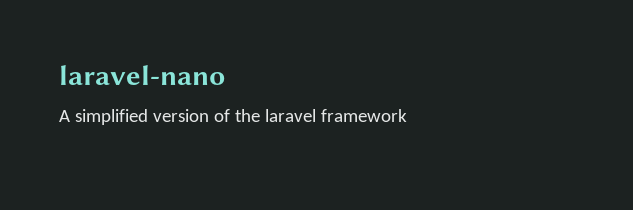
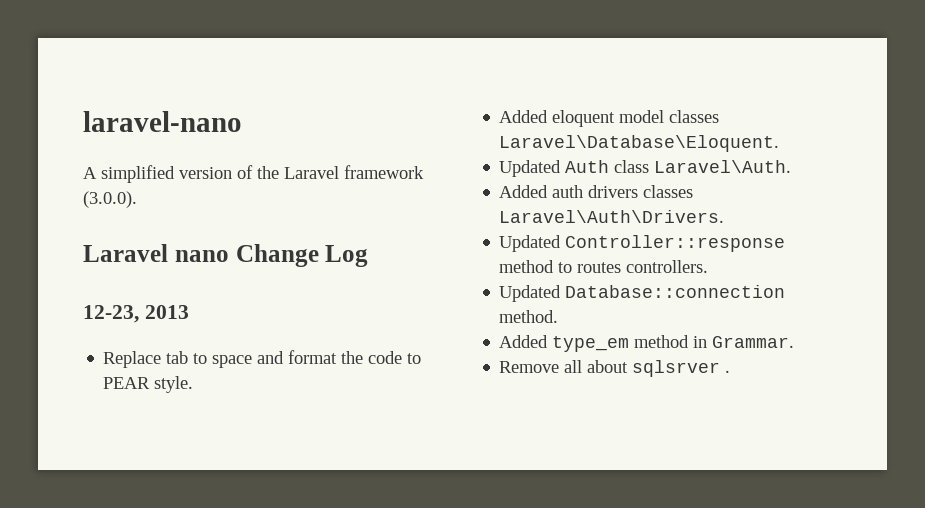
[264,109,407,122] laravel framework -> [284,165,424,179] [83,191,137,208] [83,244,369,267] [83,305,189,323] [103,350,422,368] [103,376,194,393] [499,110,720,127] [499,135,780,152] [499,160,792,177] [499,185,694,198] [499,210,725,223] [499,235,786,252] [499,260,709,273] [499,285,786,302] [499,310,559,323] [499,335,795,352] [499,360,731,377] Laravel framework (3.0.0). // Laravel nano Change Log // 12-23, 2013 // Replace tab to space and format the code to PEAR style. // Added eloquent model classes Laravel\Database\Eloquent. // Updated Auth class Laravel\Auth. // Added auth drivers classes Laravel\Auth\Drivers. // Updated Controller::response method to routes controllers. // Updated Database::connection method. // Added type_em method in Grammar. // Remove all about sqlsrver .

